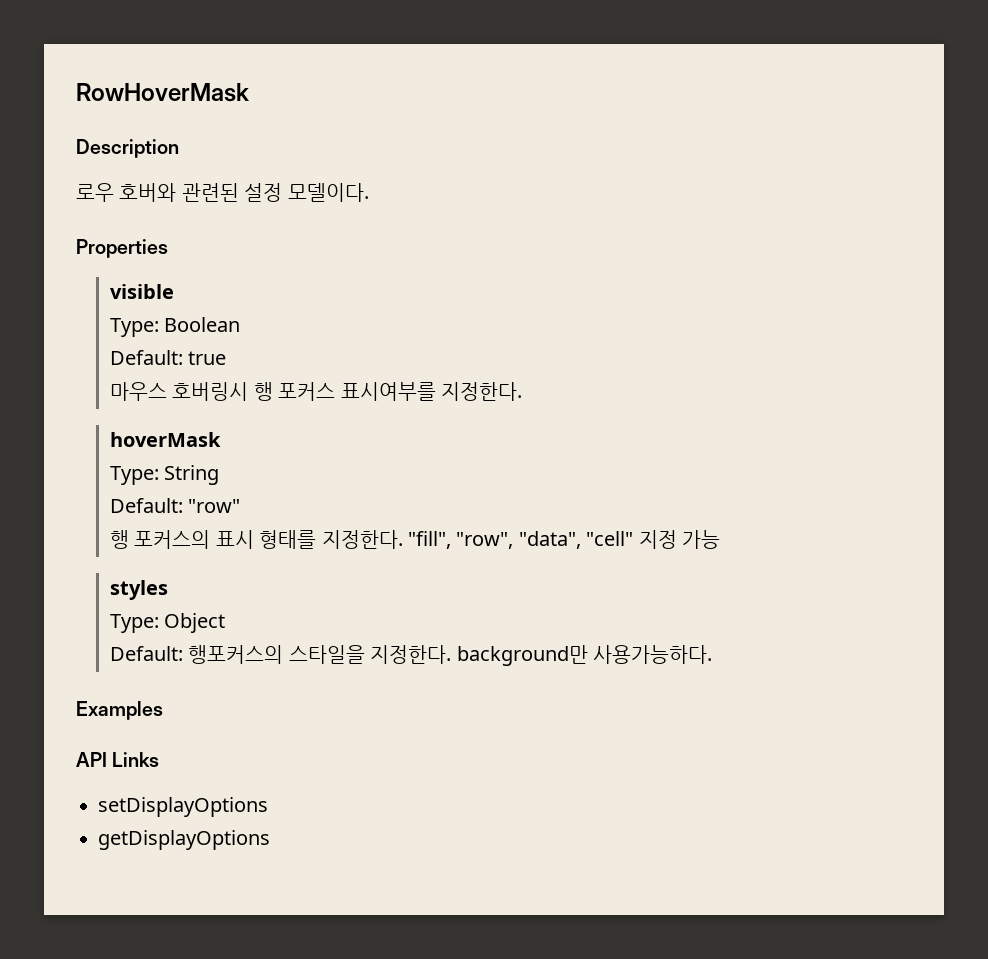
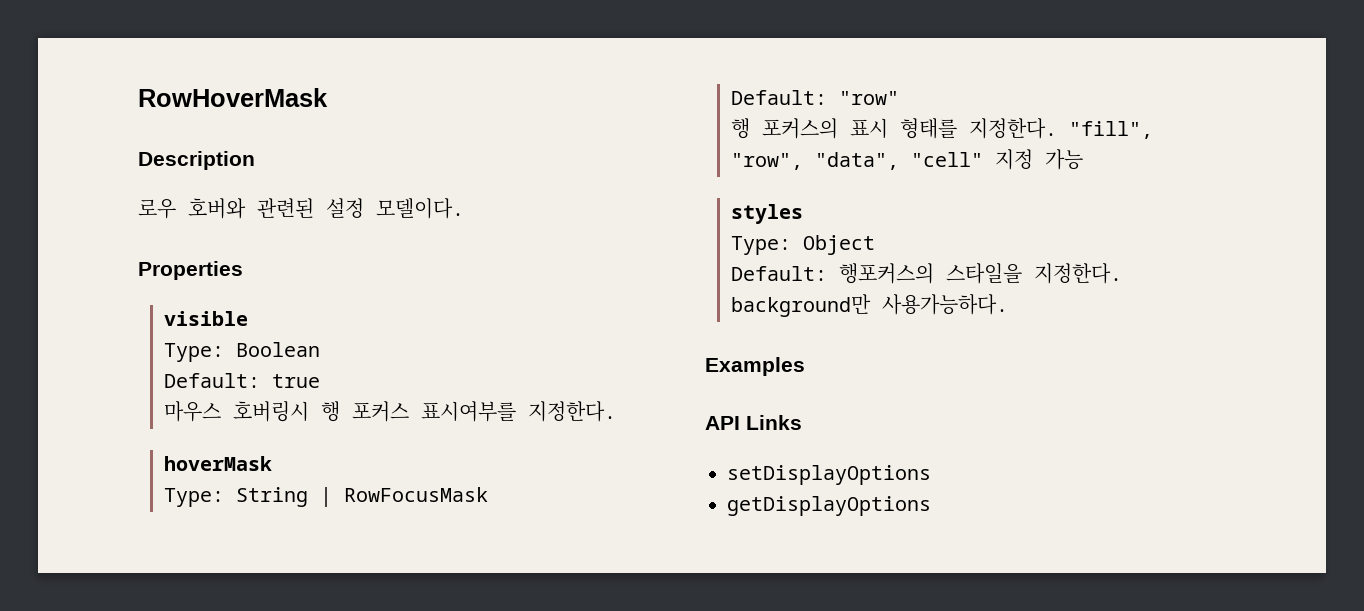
(220, 475) none -> [320,487,489,507] | RowFocusMask

